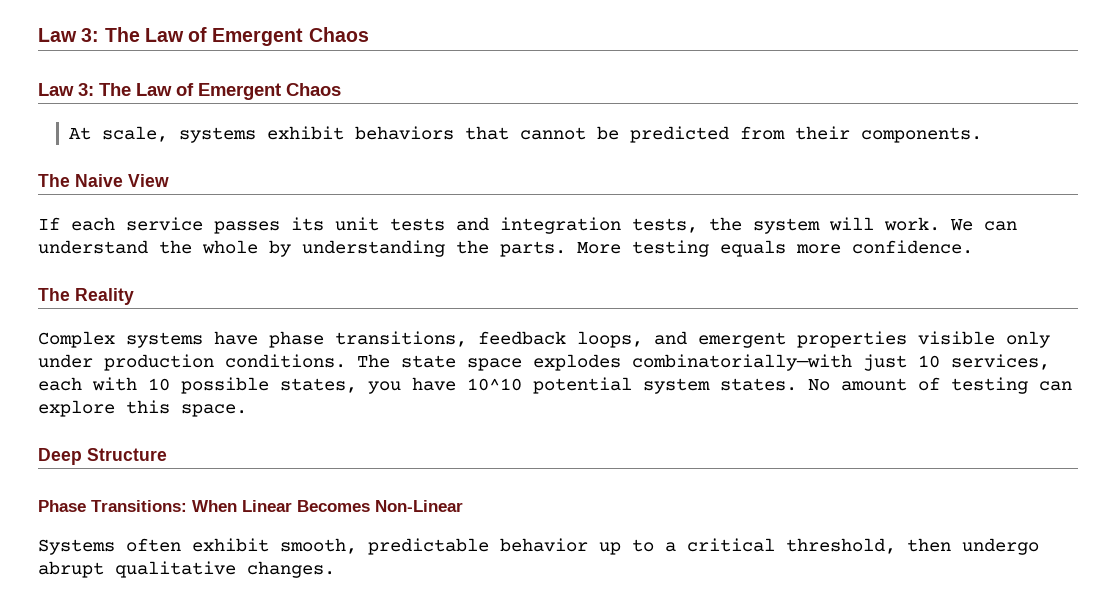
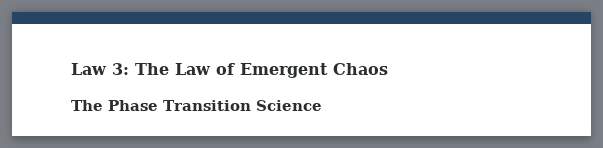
[38,27,369,46] [38,83,341,100] [69,126,983,143] [38,174,169,187] [38,217,1017,234] [38,240,973,257] [38,288,134,305] [38,331,1050,348] [38,354,1050,371] [38,377,1072,394] [38,400,247,417] [38,448,167,465] [38,500,463,512] [38,538,1039,555] [38,561,335,578] Law 3: The Law of Emergent Chaos // Law 3: The Law of Emergent Chaos // At scale, systems exhibit behaviors that cannot be predicted from their components. // The Naive View // If each service passes its unit tests and integration tests, the system will work. We can understand the whole by understanding the parts. More testing equals more confidence. // The Reality // Complex systems have phase transitions, feedback loops, and emergent properties visible only under production conditions. The state space explodes combinatorially—with just 10 services, each with 10 possible states, you have 10^10 potential system states. No amount of testing can explore this space. // Deep Structure // Phase Transitions: When Linear Becomes Non-Linear // Systems often exhibit smooth, predictable behavior up to a critical threshold, then undergo abrupt qualitative changes. -> [71,63,388,78] [71,100,322,111] Law 3: The Law of Emergent Chaos // The Phase Transition Science

